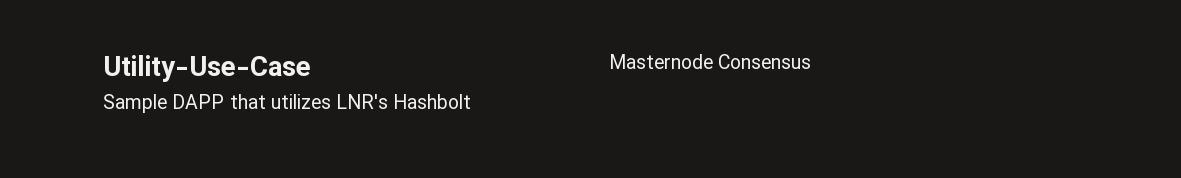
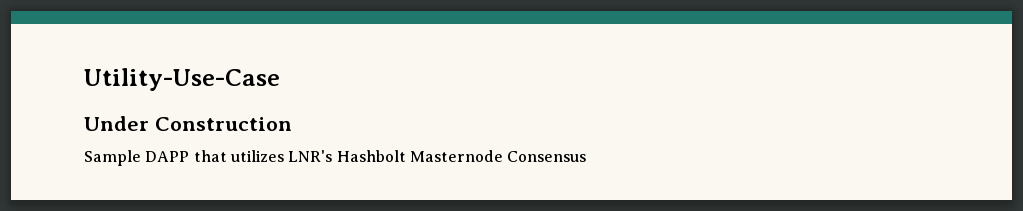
(311, 68) none -> [84,116,292,131] // Under Construction

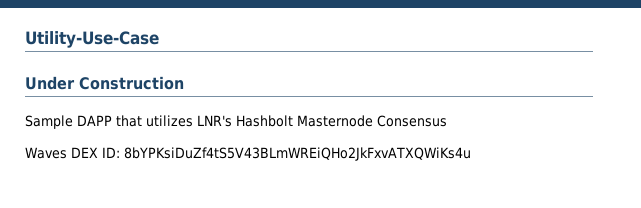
(587, 156) none -> [25,147,471,161] // Waves DEX ID: 8bYPKsiDuZf4tS5V43BLmWREiQHo2JkFxvATXQWiKs4u

